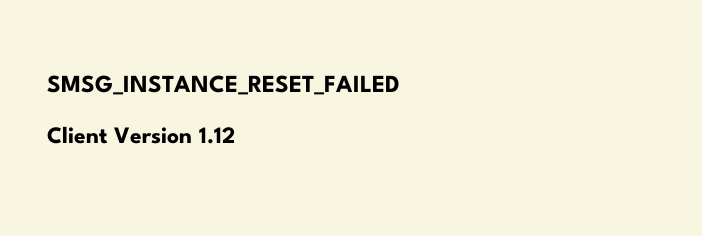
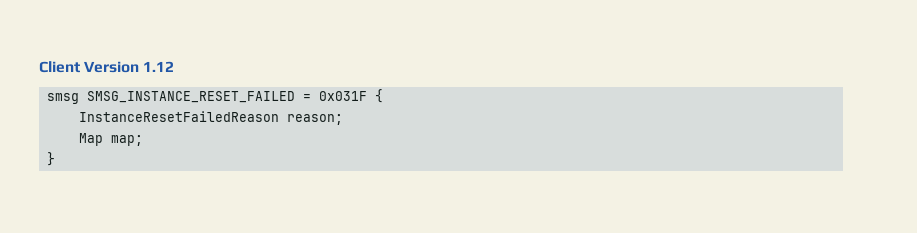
[47,75,400,95] SMSG_INSTANCE_RESET_FAILED // -> (39, 67) none
(235, 135) none -> [47,89,384,104] [79,111,344,125] [79,133,144,146] [47,152,56,166] // smsg SMSG_INSTANCE_RESET_FAILED = 0x031F { // InstanceResetFailedReason reason; // Map map; // }

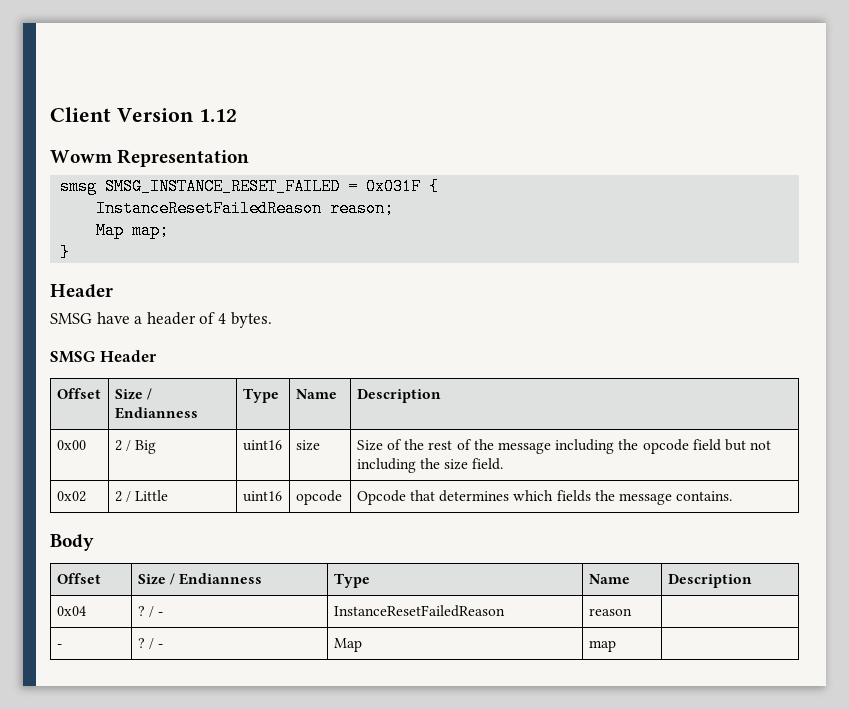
(175, 66) none -> [50,149,250,167] // Wowm Representation
(56, 159) none -> [50,284,113,298] [50,312,272,328] [50,350,157,363] [56,388,101,399] [114,388,153,400] [114,407,198,419] [242,388,279,403] [295,389,337,399] [356,389,441,403] [56,440,86,450] [114,440,157,454] [242,440,282,451] [295,440,320,451] [356,439,772,454] [356,458,504,473] [56,491,86,502] [114,490,169,502] [242,491,282,502] [295,490,342,505] [356,490,733,505] [50,534,94,551] [56,573,101,584] [137,573,263,585] [333,573,370,588] [588,574,630,584] [667,574,752,588] [56,606,86,616] [137,606,164,617] [333,605,505,617] [588,608,632,616] [56,644,62,648] [137,638,164,649] [333,638,362,652] [588,640,616,652] // Header // SMSG have a header of 4 bytes. // SMSG Header // Offset | Size / Endianness | Type | Name | Description // 0x00 | 2 / Big | uint16 | size | Size of the rest of the message including the opcode field but not including the size field. // 0x02 | 2 / Little | uint16 | opcode | Opcode that determines which fields the message contains. // Body // Offset | Size / Endianness | Type | Name | Description // 0x04 | ? / - | InstanceResetFailedReason | reason | // - | ? / - | Map | map |

